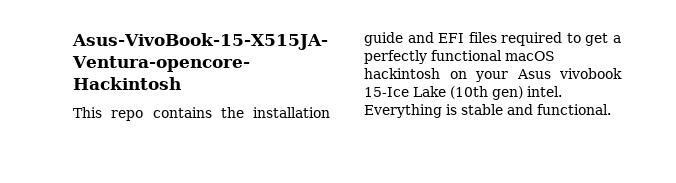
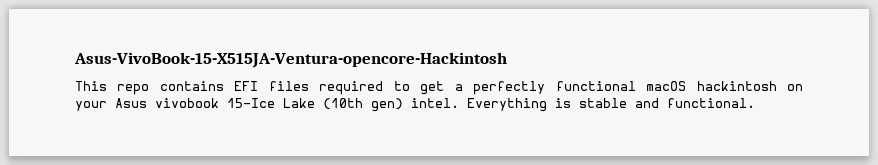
[220,107,330,118] [364,32,434,46] the installation guide and -> (224, 86) none

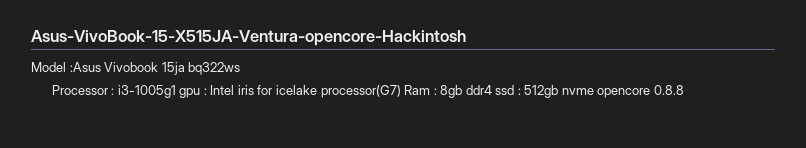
[75,81,803,95] [75,98,755,112] This repo contains EFI files required to get a perfectly functional macOS hackintosh on your Asus vivobook 15-Ice Lake (10th gen) intel. Everything is stable and functional. -> [31,62,241,75] [51,85,684,98] Model :Asus Vivobook 15ja bq322ws // Processor : i3-1005g1 gpu : Intel iris for icelake processor(G7) Ram : 8gb ddr4 ssd : 512gb nvme opencore 0.8.8

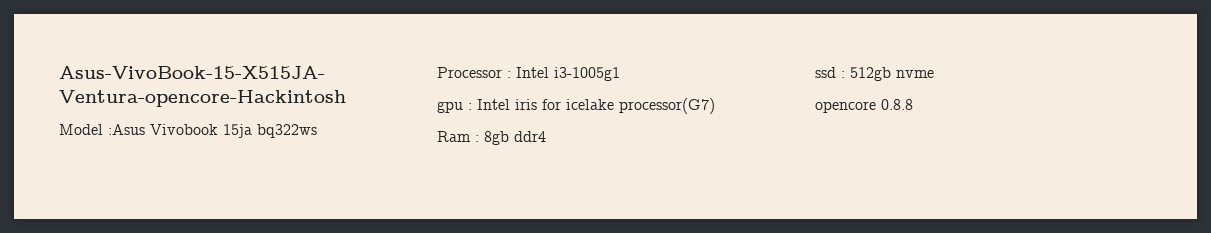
(115, 91) none -> [516,67,549,78] Intel
(176, 91) none -> (620, 74) //
(401, 91) none -> (715, 106) //
(492, 90) none -> (546, 136) //
(594, 91) none -> (934, 74) //

